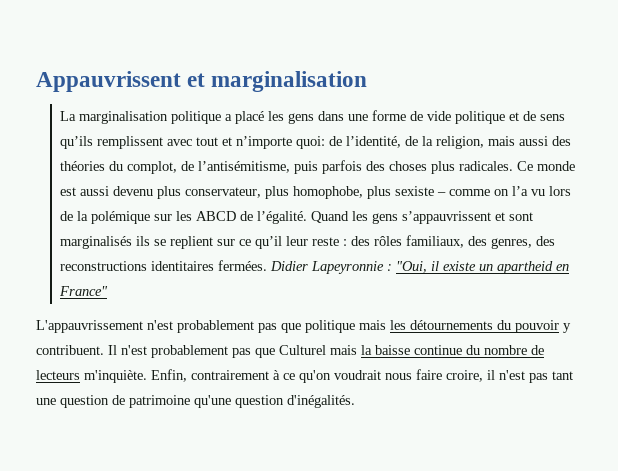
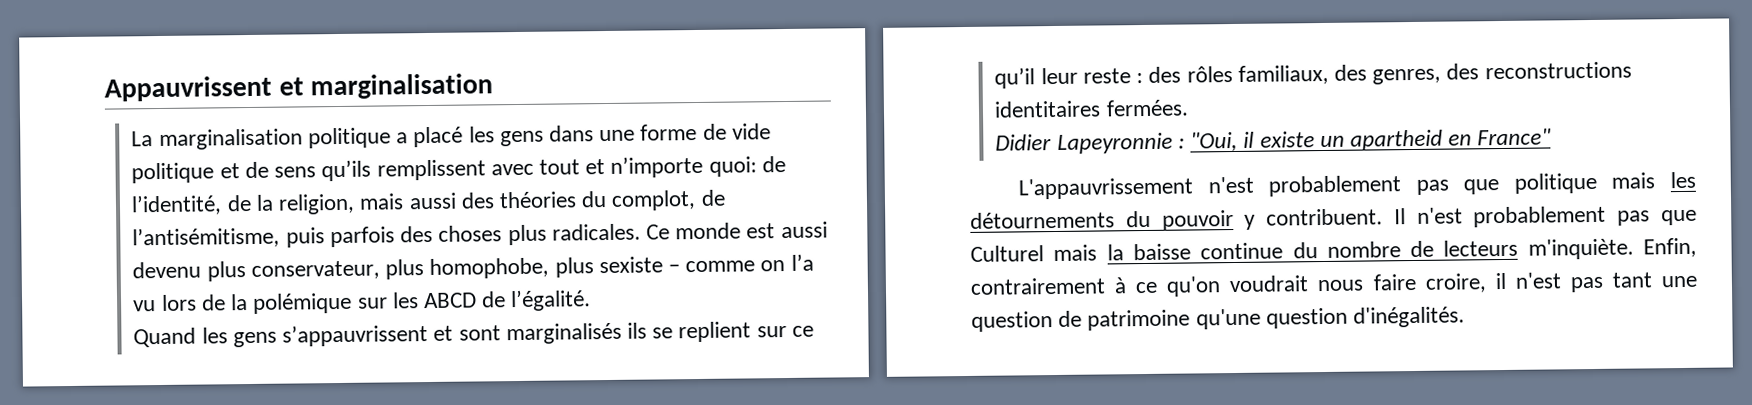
(307, 217) none -> (592, 300) //
(267, 265) none -> (1189, 108) //

